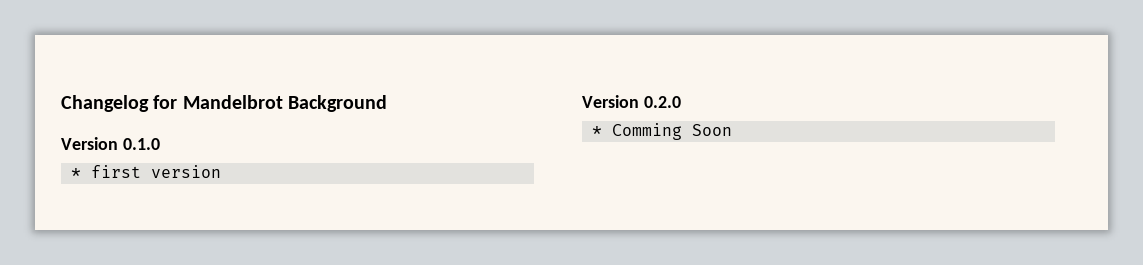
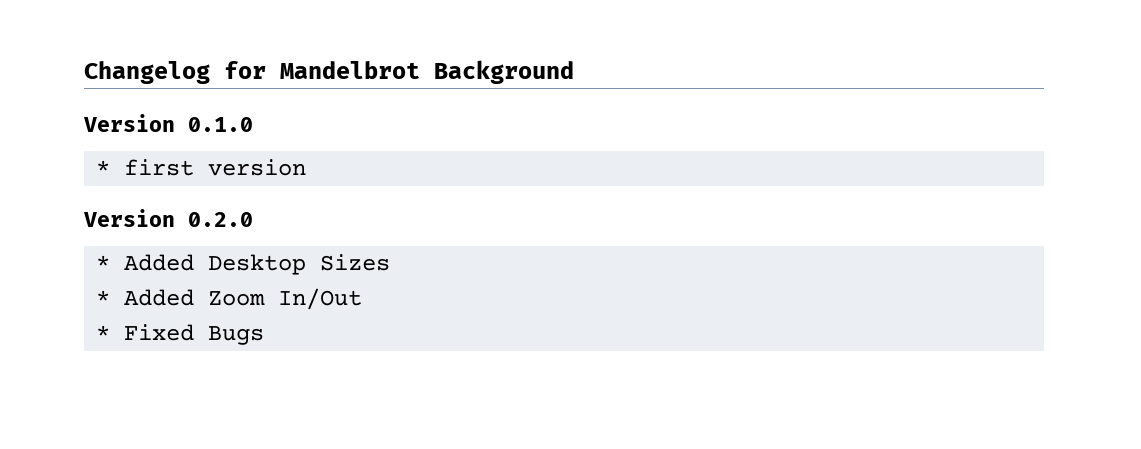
[612,123,733,140] Comming Soon -> [124,254,390,275] [96,288,362,310] [96,324,264,345] Added Desktop Sizes // * Added Zoom In/Out // * Fixed Bugs

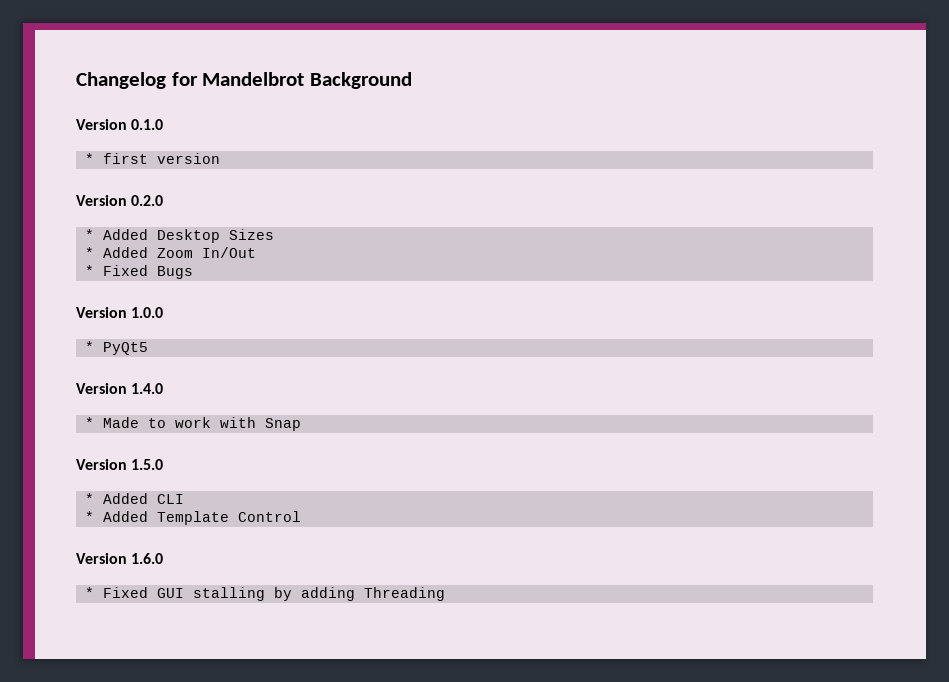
(264, 335) none -> [76,307,164,318] [84,341,148,355] [76,383,164,394] [84,417,301,431] [76,459,164,470] [84,493,184,504] [84,511,301,525] [76,553,164,564] [84,587,445,601] // Version 1.0.0 // * PyQt5 // Version 1.4.0 // * Made to work with Snap // Version 1.5.0 // * Added CLI // * Added Template Control // Version 1.6.0 // * Fixed GUI stalling by adding Threading

